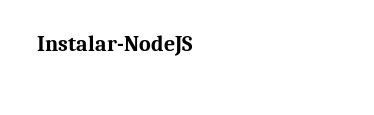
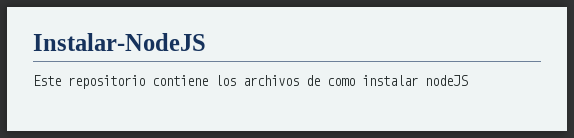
(193, 45) none -> [33,75,468,89] // Este repositorio contiene los archivos de como instalar nodeJS

